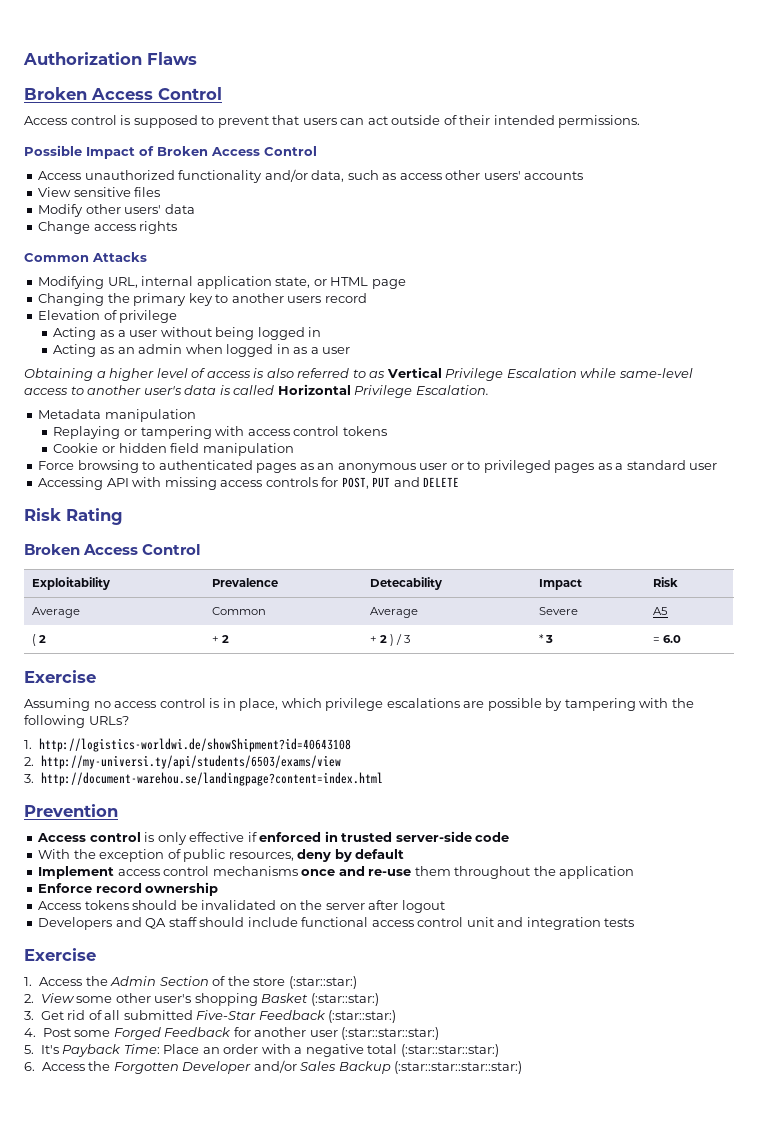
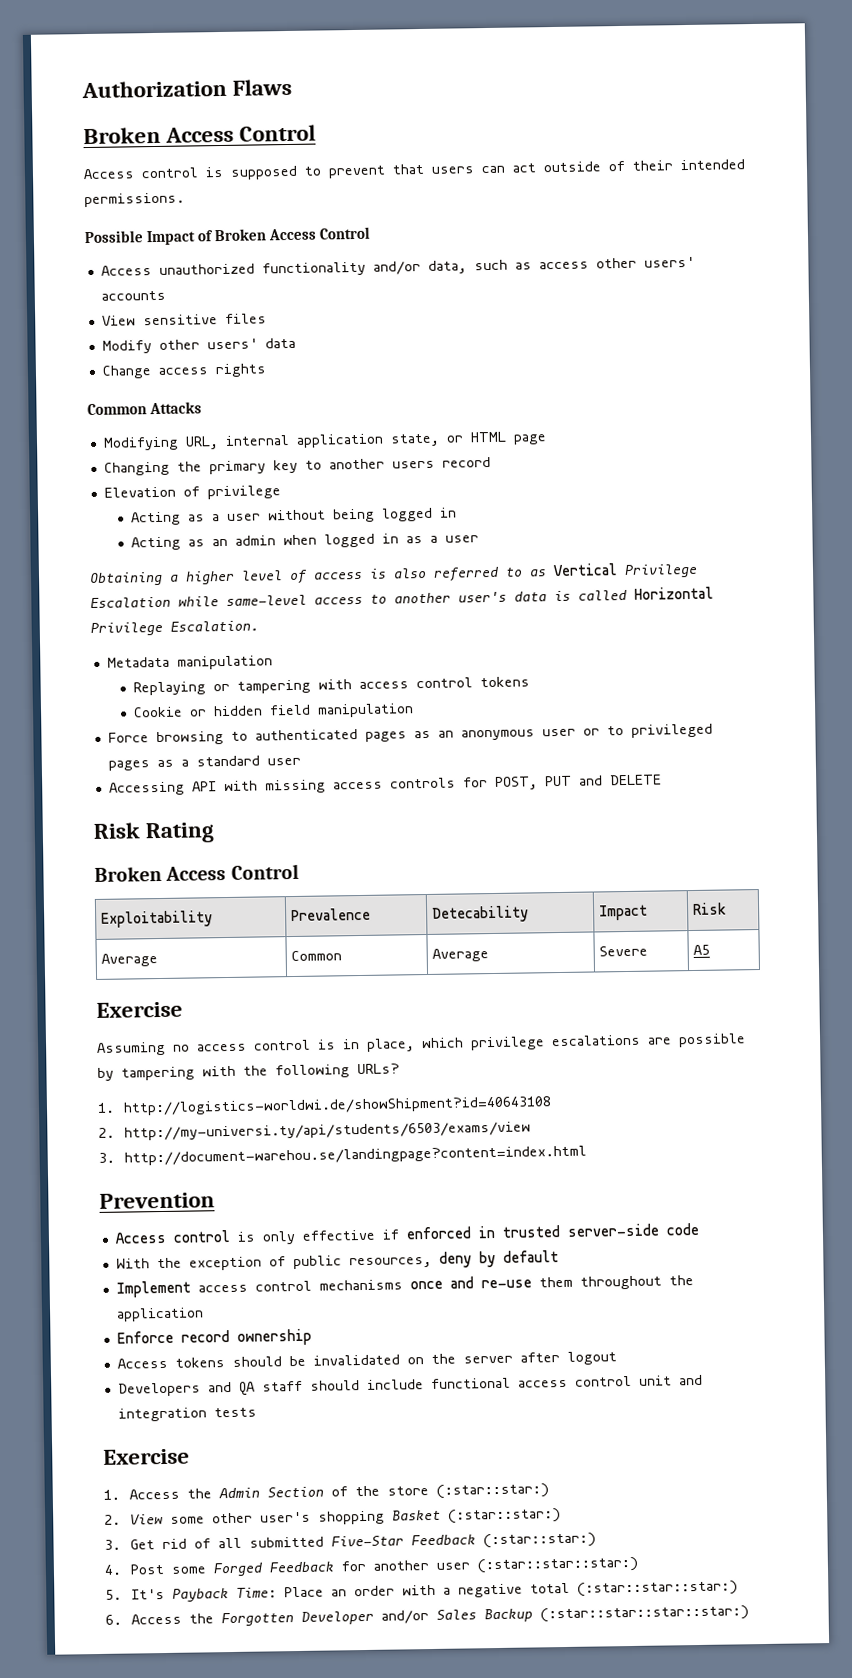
[31,634,46,646] [211,635,229,643] [369,634,411,646] [538,634,553,643] [652,635,681,643] // ( 2 | + 2 | + 2 ) / 3 | * 3 | = 6.0 -> (711, 949) none

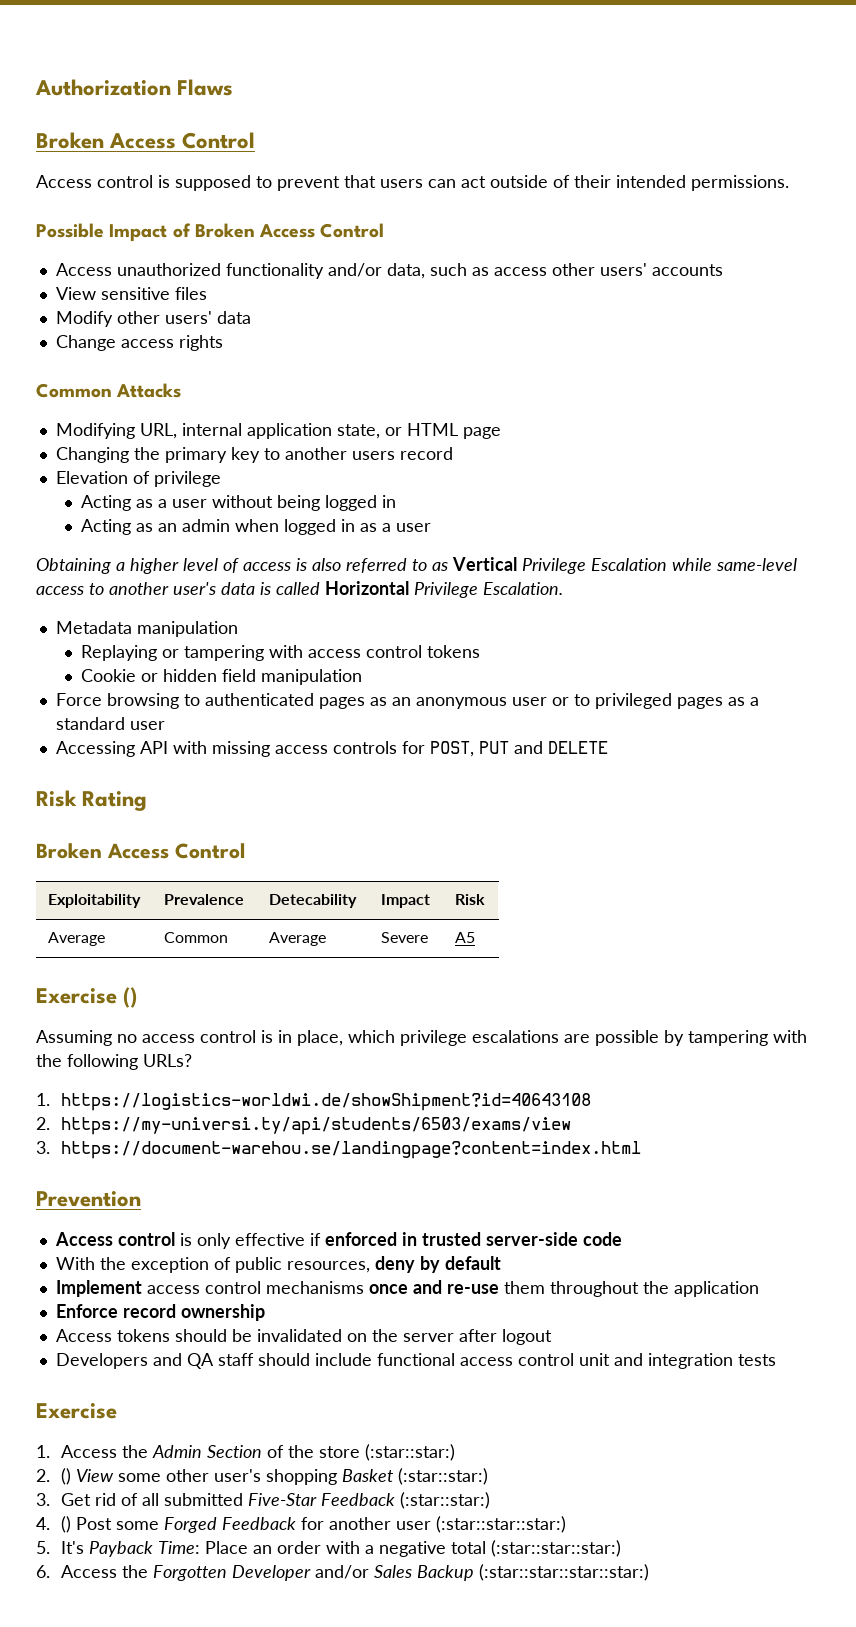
(183, 1009) none -> [123,987,138,1008] ()
[122,1096,552,1116] [98,1121,531,1141] [98,1145,587,1166] http://logistics-worldwi.de/showShipment?id=40643108 // 2. http://my-universi.ty/api/students/6503/exams/view // 3. http://document-warehou.se/landingpage?content=index.html -> [61,1093,592,1111] [36,1117,572,1135] [36,1141,642,1159] https://logistics-worldwi.de/showShipment?id=40643108 // 2. https://my-universi.ty/api/students/6503/exams/view // 3. https://document-warehou.se/landingpage?content=index.html
(121, 1519) none -> [61,1468,72,1485] ()
(122, 1569) none -> [61,1516,72,1533] ()

